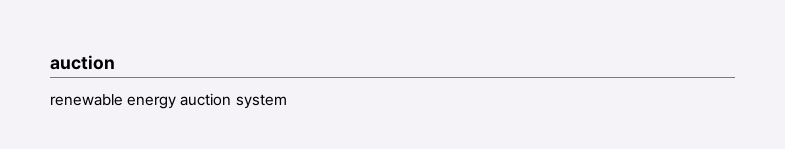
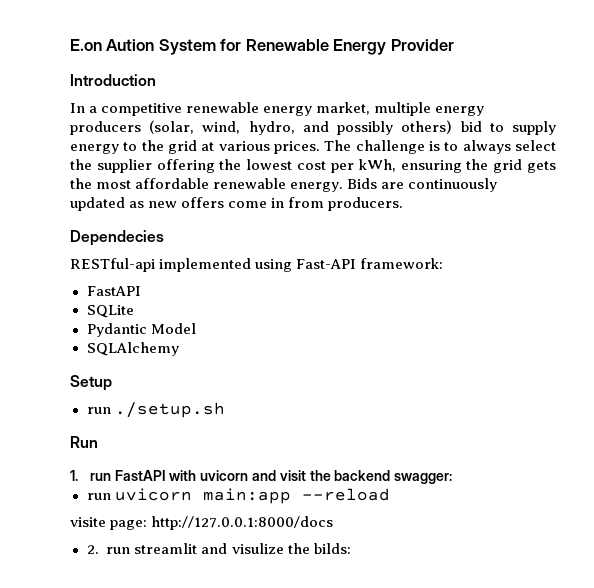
[50,55,115,70] [50,93,287,109] auction // renewable energy auction system -> [70,39,454,55] [70,74,156,86] [70,102,485,116] [70,120,556,135] [70,140,556,154] [70,159,556,173] [70,178,498,192] [70,197,404,211] [70,230,164,246] [70,258,444,272] [86,286,141,296] [86,305,134,318] [86,323,196,337] [86,342,179,356] [70,375,112,391] [86,402,225,418] [70,436,98,448] [70,470,453,484] [86,488,390,504] [70,516,334,530] [86,543,351,554] E.on Aution System for Renewable Energy Provider // Introduction // In a competitive renewable energy market, multiple energy producers (solar, wind, hydro, and possibly others) bid to supply energy to the grid at various prices. The challenge is to always select the supplier offering the lowest cost per kWh, ensuring the grid gets the most affordable renewable energy. Bids are continuously updated as new offers come in from producers. // Dependecies // RESTful-api implemented using Fast-API framework: // FastAPI // SQLite // Pydantic Model // SQLAlchemy // Setup // run ./setup.sh // Run // 1. run FastAPI with uvicorn and visit the backend swagger: // run uvicorn main:app --reload // visite page: http://127.0.0.1:8000/docs // 2. run streamlit and visulize the bilds:

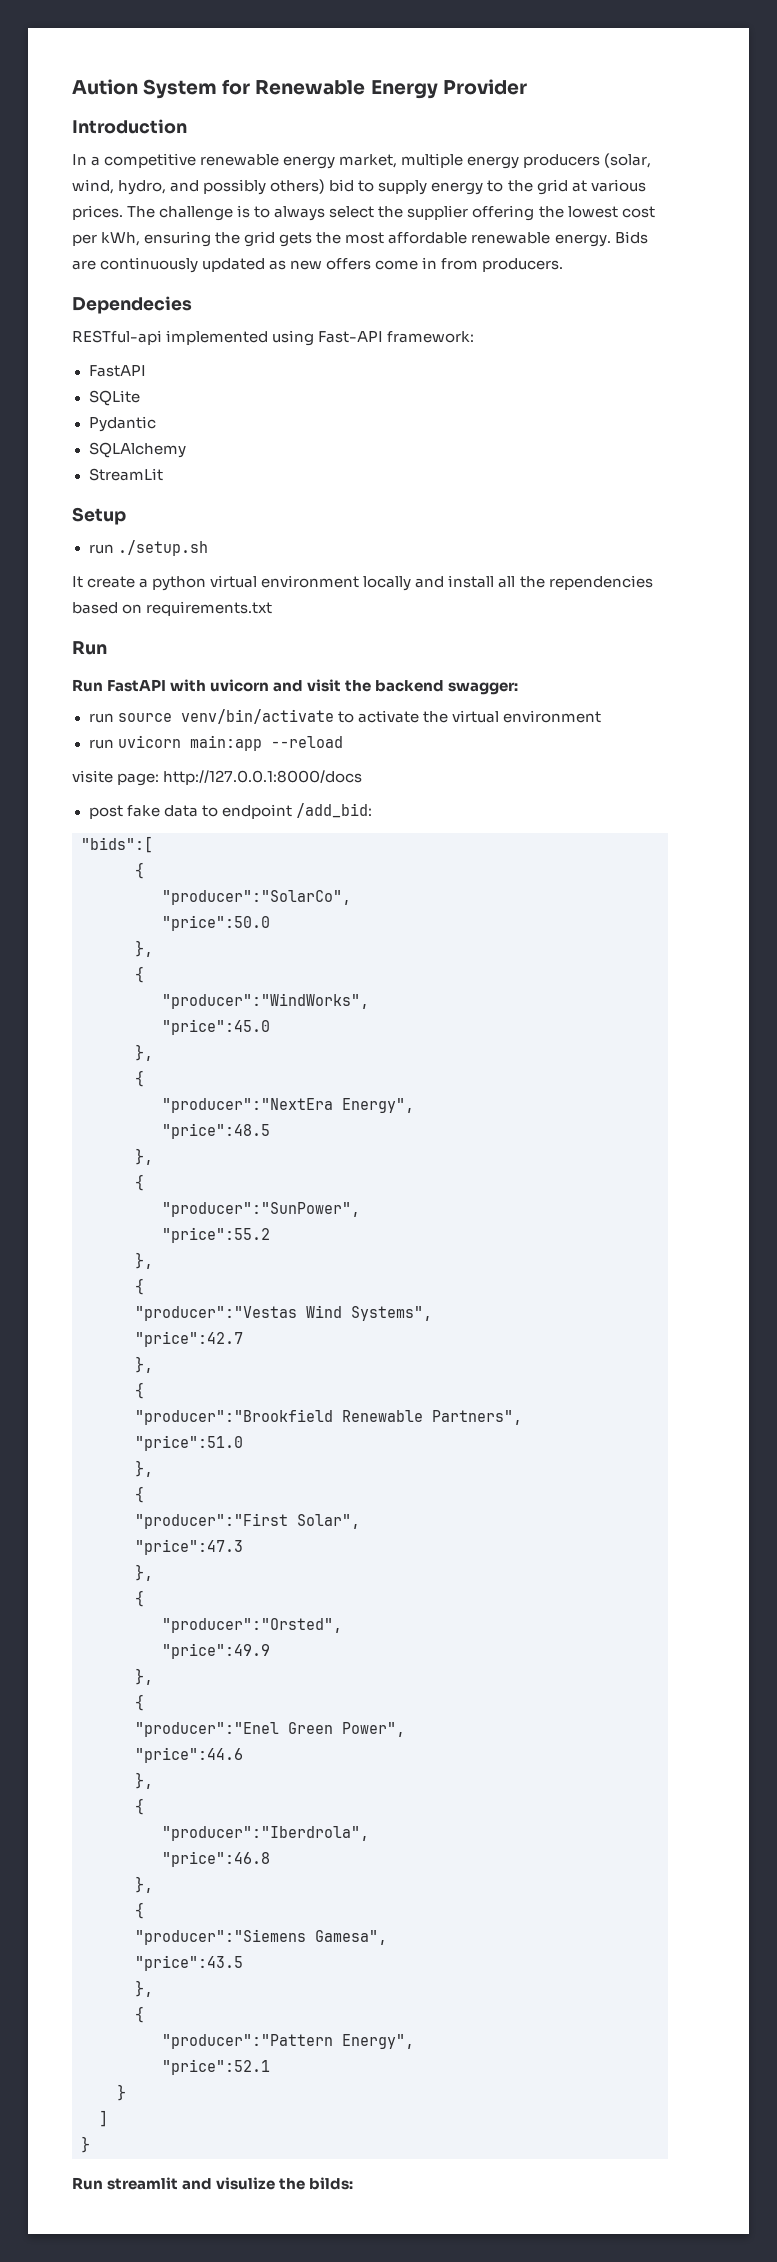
[70,39,102,51] E.on -> (72, 87) none
[150,323,196,334] Model -> (156, 424) none
(179, 349) none -> [88,468,163,481] // StreamLit
(225, 410) none -> [72,575,653,591] [72,601,273,616] // It create a python virtual environment locally and install all the rependencies based on requirements.txt
[70,470,111,481] 1. run -> [72,679,103,692] Run
(453, 478) none -> [88,709,601,724] // run source venv/bin/activate to activate the virtual environment
[86,545,131,554] 2. run -> [88,803,372,819] [81,836,153,853] [135,862,144,879] [162,890,351,905] [162,915,270,931] [135,940,153,957] [135,966,144,983] [162,993,369,1009] [162,1019,270,1035] [135,1044,153,1061] [135,1070,144,1087] [162,1098,414,1113] [162,1123,270,1139] [135,1148,153,1165] [135,1174,144,1191] [162,1202,360,1217] [162,1227,270,1243] [135,1252,153,1269] [135,1278,144,1295] [135,1305,432,1321] [135,1331,243,1347] [135,1356,153,1373] [135,1382,144,1399] [135,1409,522,1425] [135,1435,243,1451] [135,1460,153,1477] [135,1486,144,1503] [135,1513,360,1529] [135,1539,243,1555] [135,1564,153,1581] [135,1590,144,1607] [162,1618,342,1633] [162,1643,270,1659] [135,1668,153,1685] [135,1694,144,1711] [135,1722,405,1737] [135,1747,243,1763] [135,1772,153,1789] [135,1798,144,1815] [162,1826,369,1841] [162,1851,270,1867] [135,1876,153,1893] [135,1902,144,1919] [135,1929,387,1945] [135,1955,243,1971] [135,1980,153,1997] [135,2006,144,2023] [162,2034,414,2049] [162,2059,270,2075] [117,2084,126,2101] [99,2110,108,2127] [81,2136,90,2153] [72,2177,103,2190] post fake data to endpoint /add_bid: // "bids":[ // { // "producer":"SolarCo", // "price":50.0 // }, // { // "producer":"WindWorks", // "price":45.0 // }, // { // "producer":"NextEra Energy", // "price":48.5 // }, // { // "producer":"SunPower", // "price":55.2 // }, // { // "producer":"Vestas Wind Systems", // "price":42.7 // }, // { // "producer":"Brookfield Renewable Partners", // "price":51.0 // }, // { // "producer":"First Solar", // "price":47.3 // }, // { // "producer":"Orsted", // "price":49.9 // }, // { // "producer":"Enel Green Power", // "price":44.6 // }, // { // "producer":"Iberdrola", // "price":46.8 // }, // { // "producer":"Siemens Gamesa", // "price":43.5 // }, // { // "producer":"Pattern Energy", // "price":52.1 // } // ] // } // Run

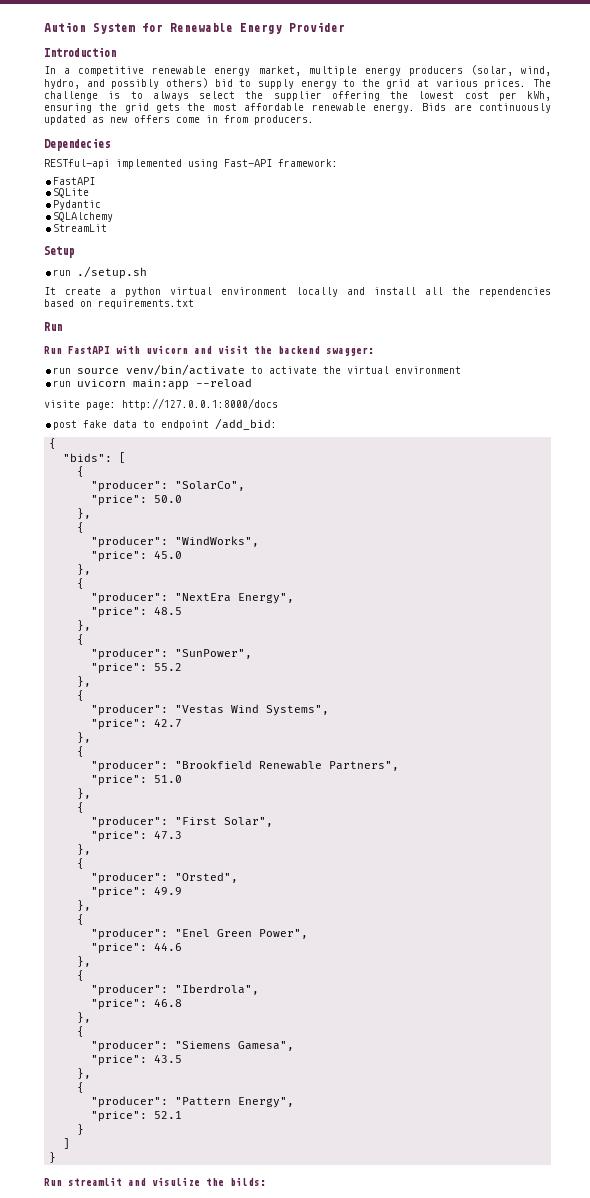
[81,836,153,853] [135,862,144,879] [162,890,351,905] [162,915,270,931] [135,940,153,957] [135,966,144,983] [162,993,369,1009] [162,1019,270,1035] [135,1044,153,1061] [135,1070,144,1087] [162,1098,414,1113] [162,1123,270,1139] [135,1148,153,1165] [135,1174,144,1191] [162,1202,360,1217] [162,1227,270,1243] [135,1252,153,1269] [135,1278,144,1295] [135,1306,297,1321] "bids":[ // { // "producer":"SolarCo", // "price":50.0 // }, // { // "producer":"WindWorks", // "price":45.0 // }, // { // "producer":"NextEra Energy", // "price":48.5 // }, // { // "producer":"SunPower", // "price":55.2 // }, // { // "producer":"Vestas -> [49,438,57,449] [63,452,127,463] [77,466,85,477] [91,480,246,492] [91,495,183,506] [77,508,92,519] [77,522,85,533] [91,536,260,548] [91,550,183,562] [77,564,92,575] [77,578,85,589] [91,592,295,604] [91,606,183,618] [77,620,92,631] [77,634,85,645] [91,648,253,660] [91,663,183,674] [77,676,92,687] [77,690,85,701] [91,704,225,716] { // "bids": [ // { // "producer": "SolarCo", // "price": 50.0 // }, // { // "producer": "WindWorks", // "price": 45.0 // }, // { // "producer": "NextEra Energy", // "price": 48.5 // }, // { // "producer": "SunPower", // "price": 55.2 // }, // { // "producer": "Vestas
[135,1331,243,1347] [135,1356,153,1373] [135,1382,144,1399] [135,1409,333,1425] "price":42.7 // }, // { // "producer":"Brookfield -> [91,718,183,730] [77,732,92,743] [77,746,85,757] [91,760,253,772] "price": 42.7 // }, // { // "producer": "Brookfield
[135,1435,243,1451] [135,1460,153,1477] [135,1486,144,1503] [135,1513,288,1529] "price":51.0 // }, // { // "producer":"First -> [91,775,183,786] [77,788,92,799] [77,802,85,813] [91,816,218,828] "price": 51.0 // }, // { // "producer": "First
[135,1539,243,1555] [135,1564,153,1581] [135,1590,144,1607] [162,1618,342,1633] [162,1643,270,1659] [135,1668,153,1685] [135,1694,144,1711] [135,1722,279,1737] "price":47.3 // }, // { // "producer":"Orsted", // "price":49.9 // }, // { // "producer":"Enel -> [91,830,183,842] [77,844,92,855] [77,858,85,869] [91,872,239,884] [91,886,183,898] [77,900,92,911] [77,914,85,925] [91,928,211,940] "price": 47.3 // }, // { // "producer": "Orsted", // "price": 49.9 // }, // { // "producer": "Enel
[135,1747,243,1763] [135,1772,153,1789] [135,1798,144,1815] [162,1826,369,1841] [162,1851,270,1867] [135,1876,153,1893] [135,1902,144,1919] [135,1929,306,1945] "price":44.6 // }, // { // "producer":"Iberdrola", // "price":46.8 // }, // { // "producer":"Siemens -> [91,942,183,954] [77,956,92,967] [77,970,85,981] [91,984,260,996] [91,998,183,1010] [77,1012,92,1023] [77,1026,85,1037] [91,1040,232,1052] "price": 44.6 // }, // { // "producer": "Iberdrola", // "price": 46.8 // }, // { // "producer": "Siemens
[135,1955,243,1971] [135,1980,153,1997] [135,2006,144,2023] [162,2034,414,2049] [162,2059,270,2075] "price":43.5 // }, // { // "producer":"Pattern Energy", // "price":52.1 -> [91,1054,183,1066] [77,1068,92,1079] [77,1082,85,1093] [91,1096,295,1108] [91,1111,183,1122] "price": 43.5 // }, // { // "producer": "Pattern Energy", // "price": 52.1

